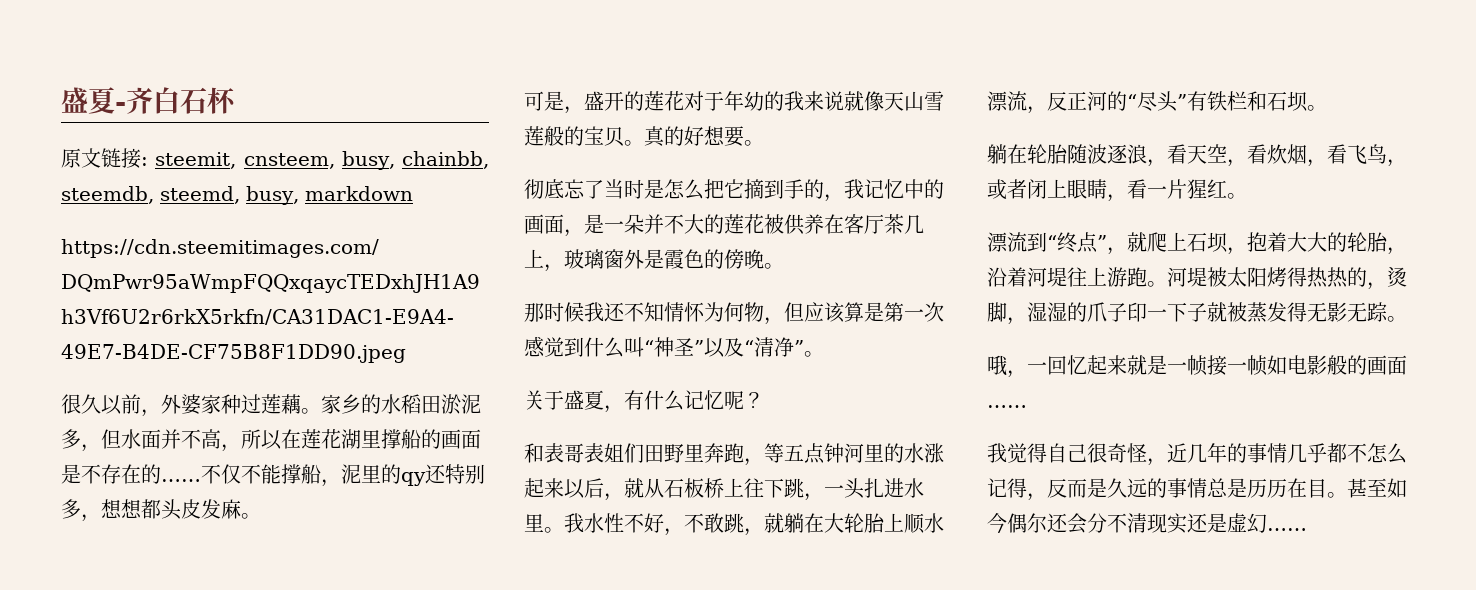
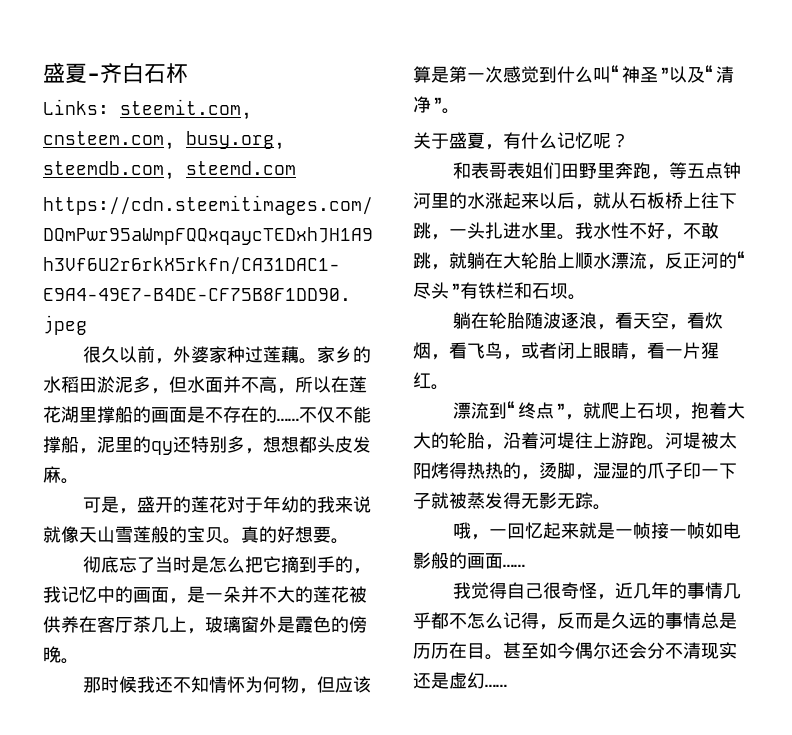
[61,148,489,170] [61,186,413,205] 原文链接: steemit, cnsteem, busy, chainbb, steemdb, steemd, busy, markdown -> [43,99,252,120] [43,131,285,150] [43,161,296,180] Links: steemit.com, cnsteem.com, busy.org, steemdb.com, steemd.com

